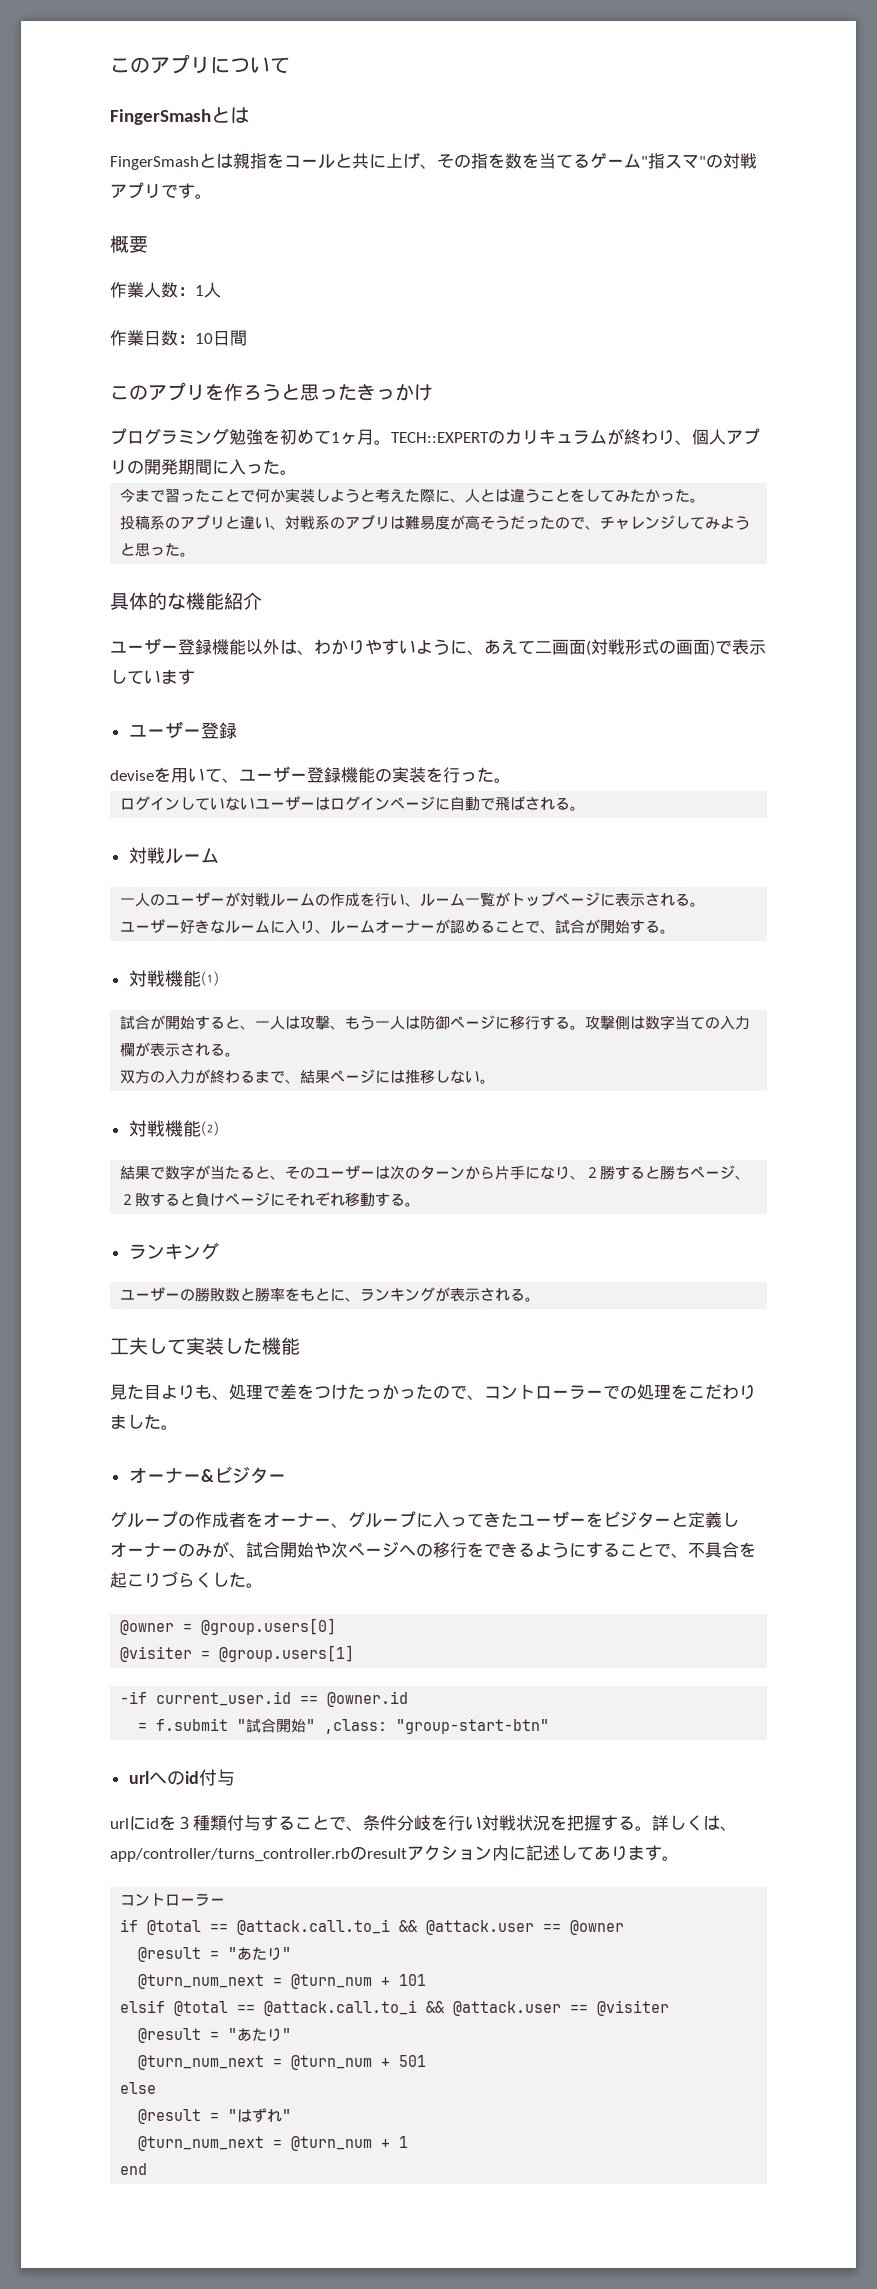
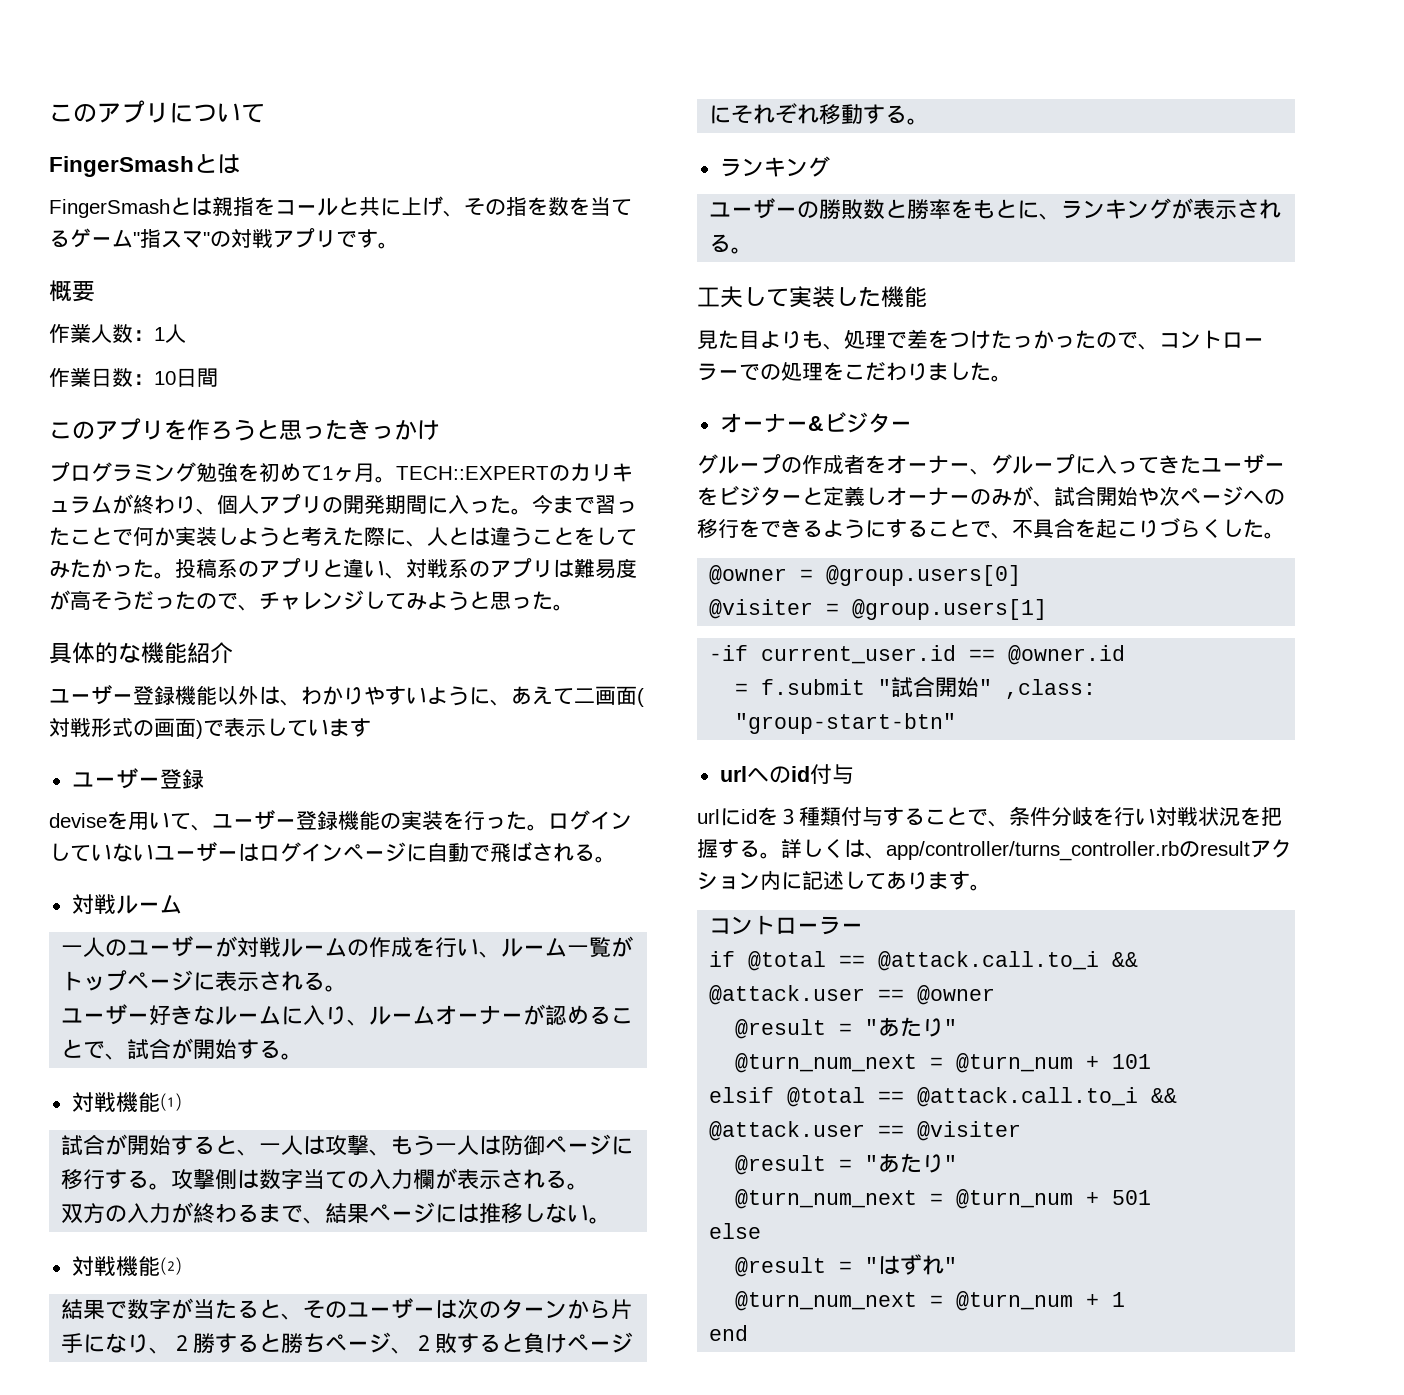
(297, 472) // -> (532, 511) none
(706, 500) // -> (175, 575) none
(511, 780) // -> (548, 827) none

